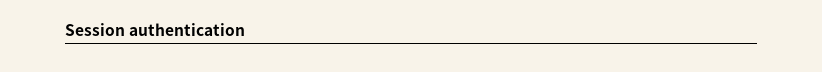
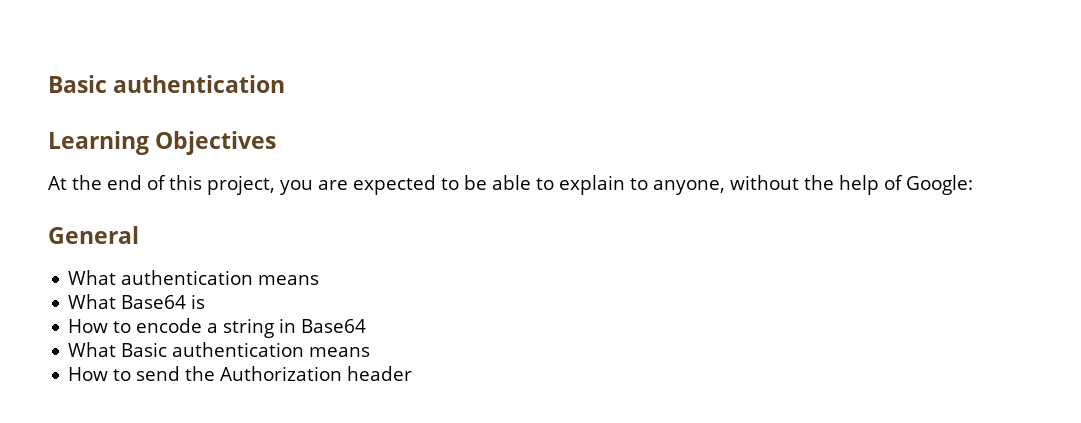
[65,23,246,36] Session authentication -> [48,75,286,93] [48,131,277,155] [48,175,973,195] [48,226,139,244] [68,270,320,285] [68,294,206,309] [68,318,367,338] [68,342,371,357] [68,366,413,381] Basic authentication // Learning Objectives // At the end of this project, you are expected to be able to explain to anyone, without the help of Google: // General // What authentication means // What Base64 is // How to encode a string in Base64 // What Basic authentication means // How to send the Authorization header

